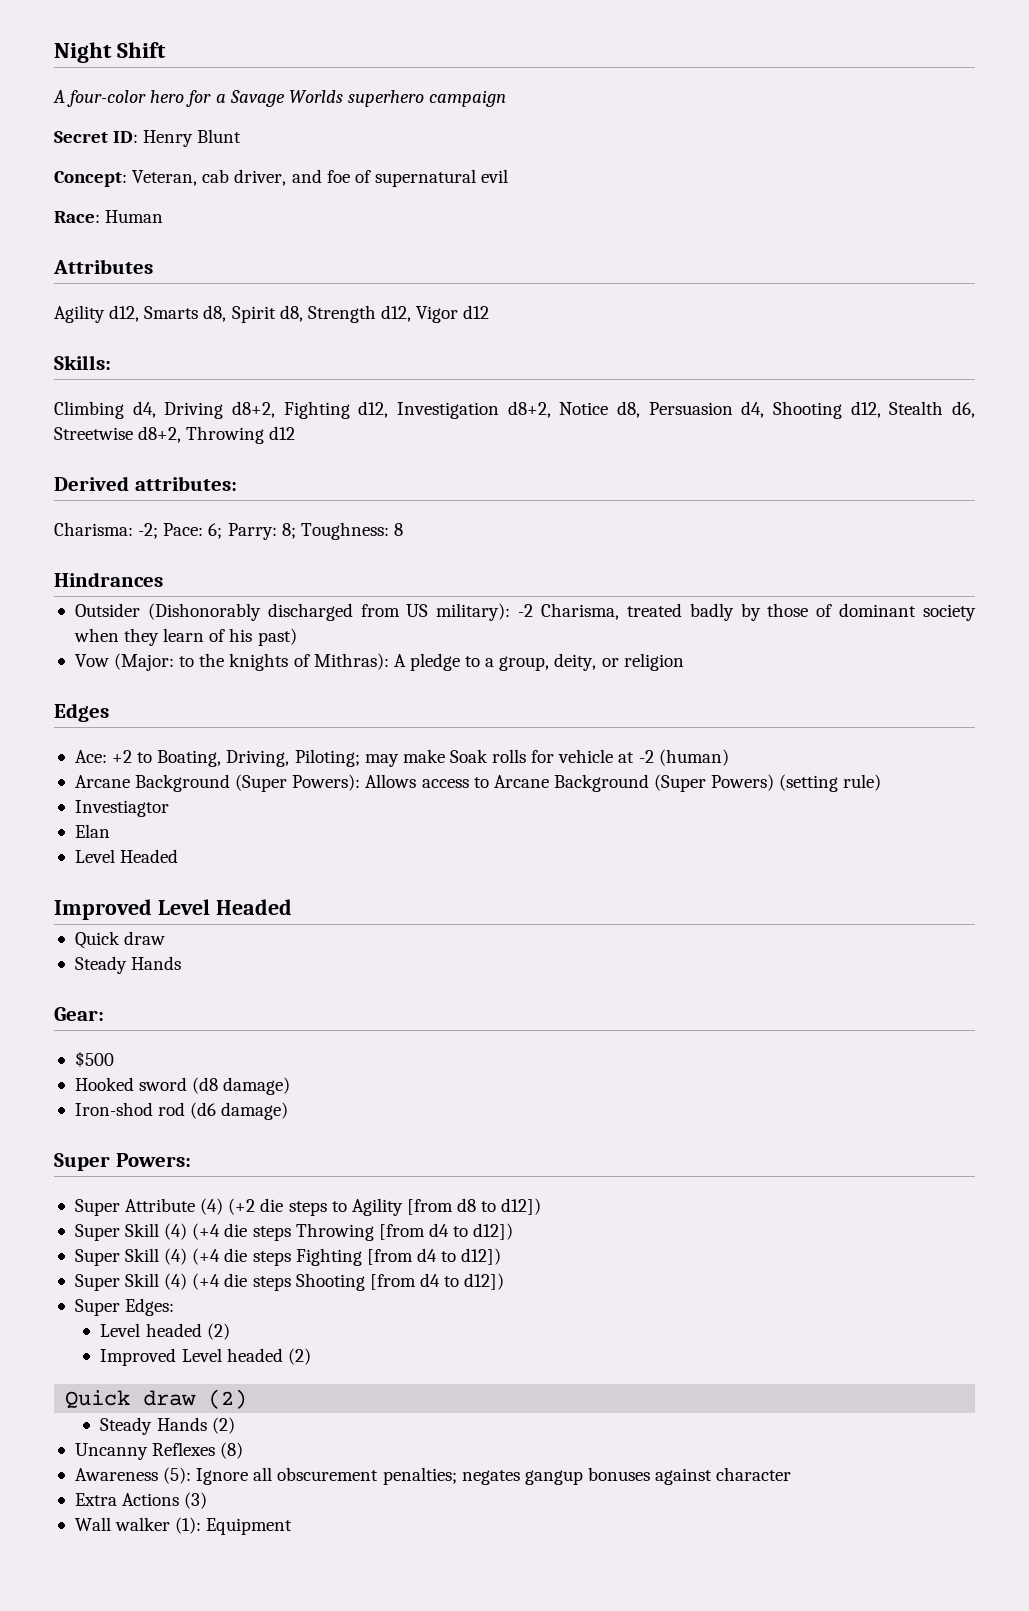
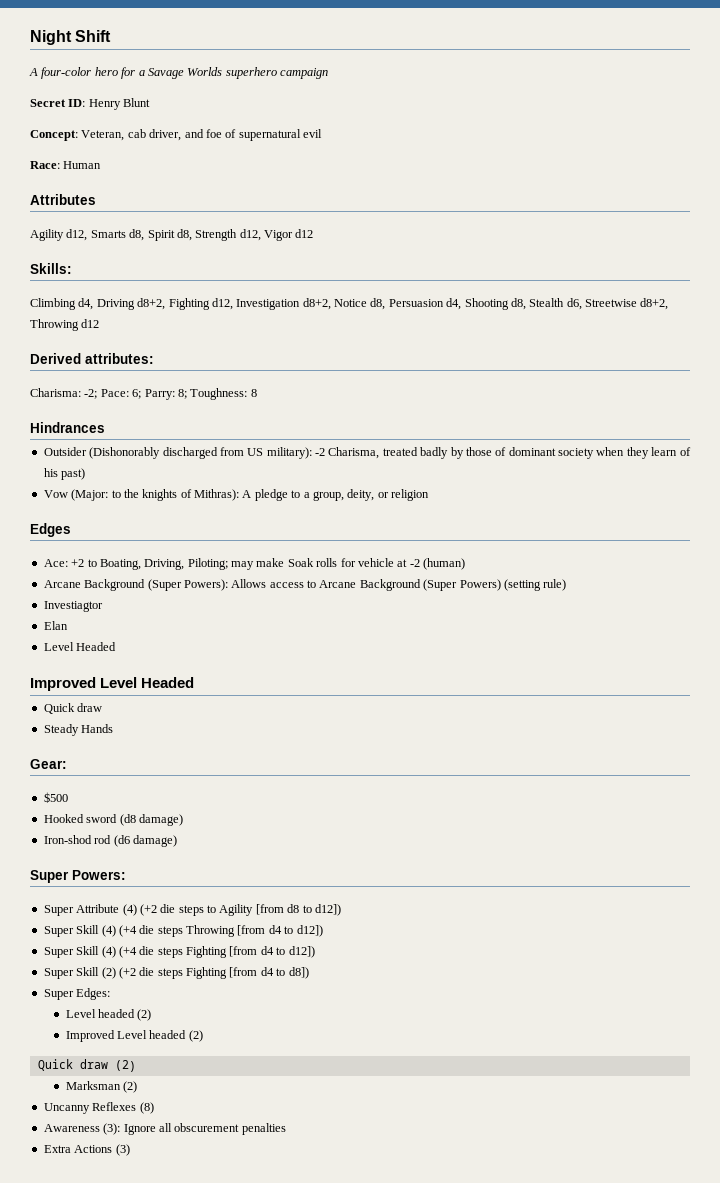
[850,401,881,418] d12, -> [510,298,526,310] d8,
[164,1273,505,1291] (4) (+4 die steps Shooting [from d4 to d12]) -> [101,967,309,979] (2) (+2 die steps Fighting [from d4 to d8])
[100,1417,207,1435] Steady Hands -> [65,1081,121,1090] Marksman
[163,1467,192,1484] (5): -> [103,1123,121,1135] (3):
[382,1467,792,1485] penalties; negates gangup bonuses against character -> [241,1123,286,1135] penalties
[74,1517,293,1535] // Wall walker (1): Equipment -> (130, 1150) none

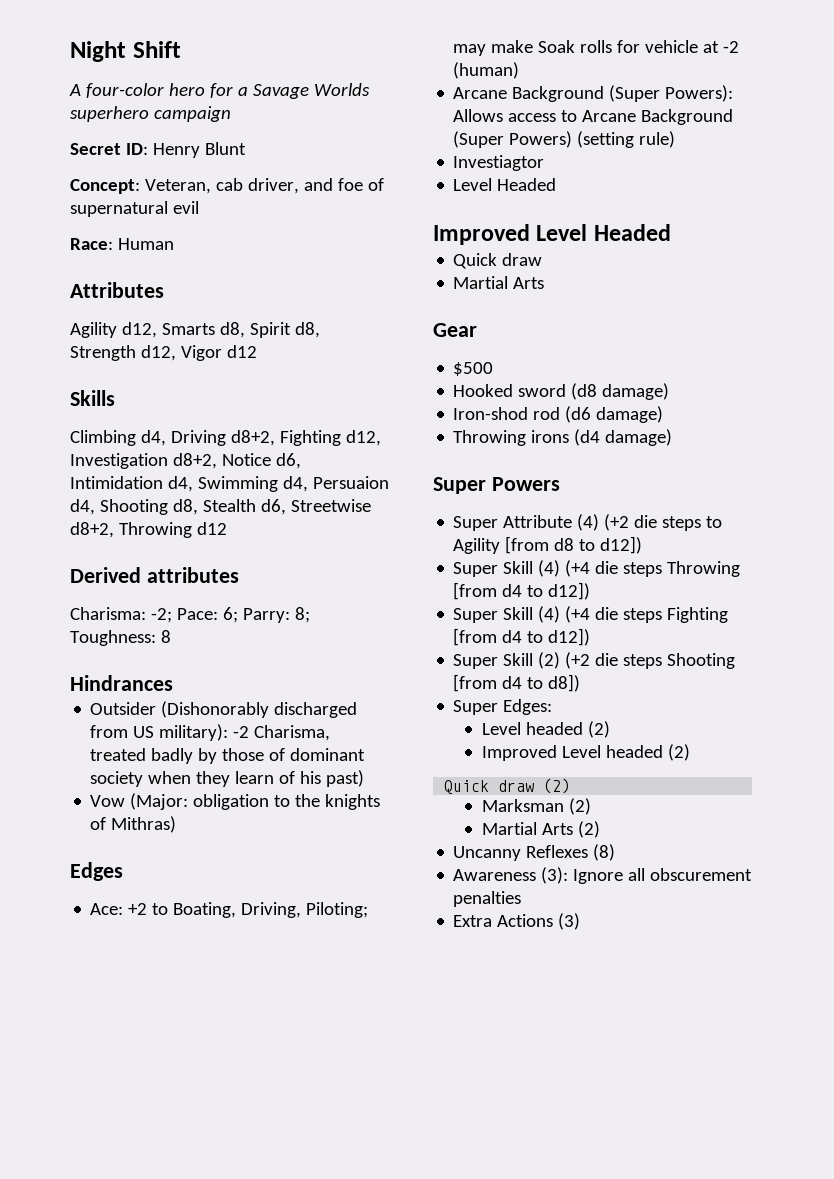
[30,263,72,274] Skills: -> [70,390,115,406] Skills
[370,298,444,310] d8, Persuasion -> [275,453,301,469] [70,476,389,492] d6, Intimidation d4, Swimming d4, Persuaion
[85,353,154,364] attributes: -> [146,567,239,583] attributes
(109, 495) none -> [193,794,270,810] obligation
[194,489,429,501] Mithras): A pledge to a group, deity, or religion -> [111,816,177,833] Mithras)
[43,621,68,630] // Elan -> (545, 163) none
[43,724,114,736] [30,759,67,769] Steady Hands // Gear: -> [453,276,545,289] [433,323,477,337] Martial Arts // Gear
[30,870,126,883] // Super Powers: -> [453,429,673,446] [433,477,560,494] // Throwing irons (d4 damage) // Super Powers
[186,967,227,979] Fighting -> [667,653,736,669] Shooting
(138, 1087) none -> [481,821,600,838] // Martial Arts (2)

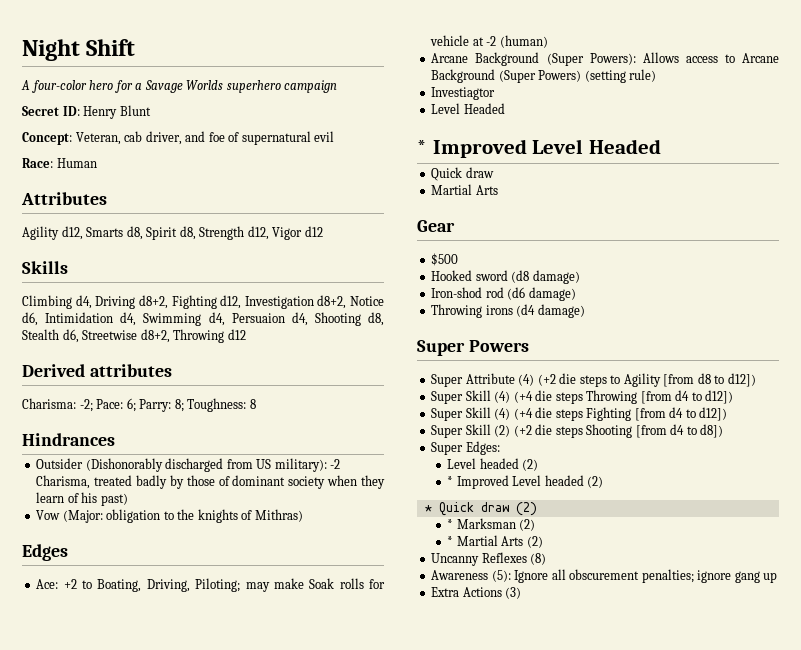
(557, 184) none -> [417,140,427,154] *
(610, 729) none -> [447,476,454,486] *
(690, 752) none -> [424,505,432,512] *
(571, 786) none -> [447,519,454,529] *
(591, 806) none -> [447,536,454,546] *
[541,867,569,884] (3): -> [491,570,511,582] (5):
[453,891,522,907] penalties -> [641,569,778,583] penalties; ignore gang up

